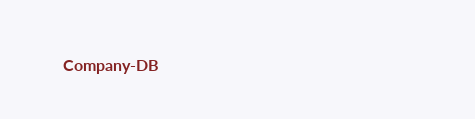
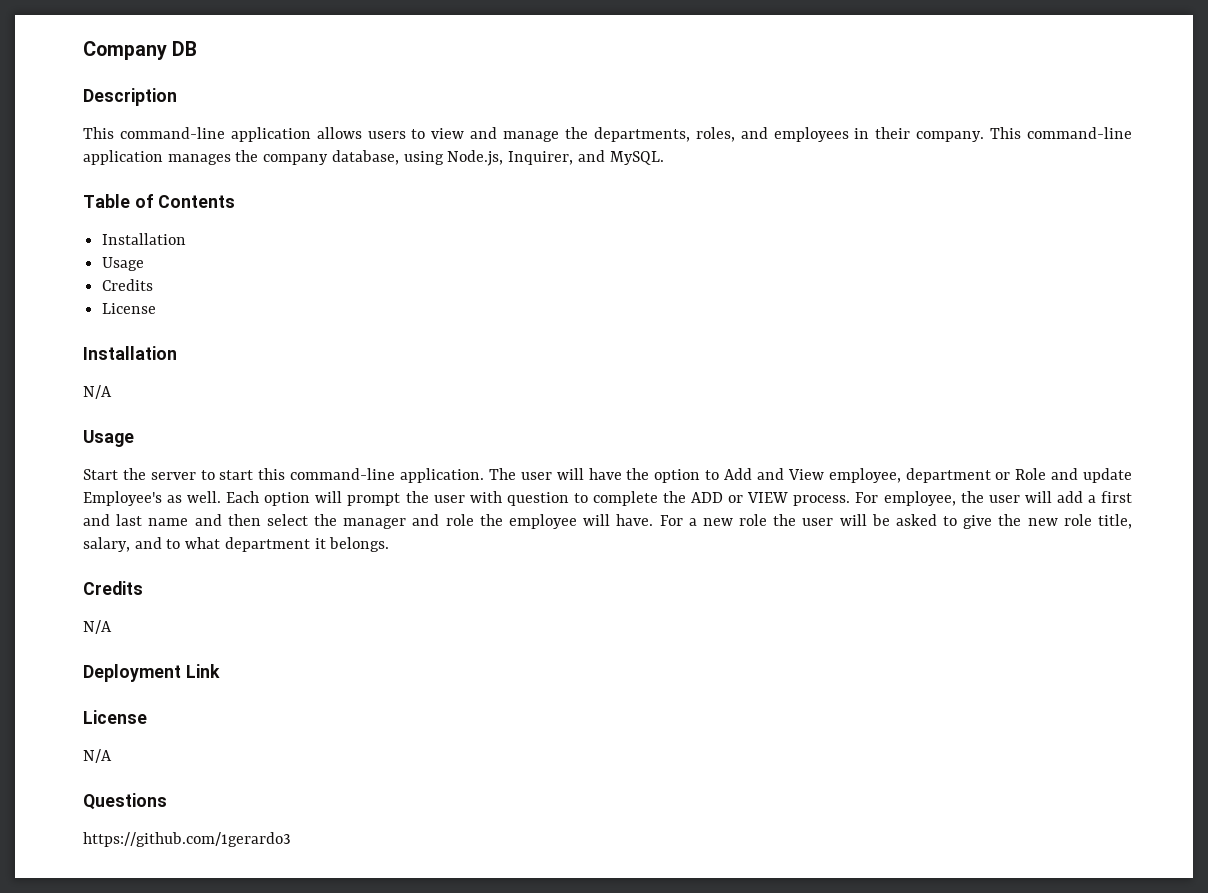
[63,60,159,74] Company-DB -> [83,41,198,60] [83,88,177,106] [83,127,1133,142] [83,150,664,166] [83,194,236,208] [102,233,187,245] [102,257,145,271] [102,279,154,291] [102,303,157,314] [83,346,177,360] [83,385,112,399] [83,430,134,447] [83,468,1132,483] [83,491,1133,506] [83,514,1133,529] [83,537,390,552] [83,581,143,595] [83,620,112,634] [83,664,220,682] [83,710,147,724] [83,749,112,763] [83,793,167,810] [83,832,291,847] Company DB // Description // This command-line application allows users to view and manage the departments, roles, and employees in their company. This command-line application manages the company database, using Node.js, Inquirer, and MySQL. // Table of Contents // Installation // Usage // Credits // License // Installation // N/A // Usage // Start the server to start this command-line application. The user will have the option to Add and View employee, department or Role and update Employee's as well. Each option will prompt the user with question to complete the ADD or VIEW process. For employee, the user will add a first and last name and then select the manager and role the employee will have. For a new role the user will be asked to give the new role title, salary, and to what department it belongs. // Credits // N/A // Deployment Link // License // N/A // Questions // https://github.com/1gerardo3

